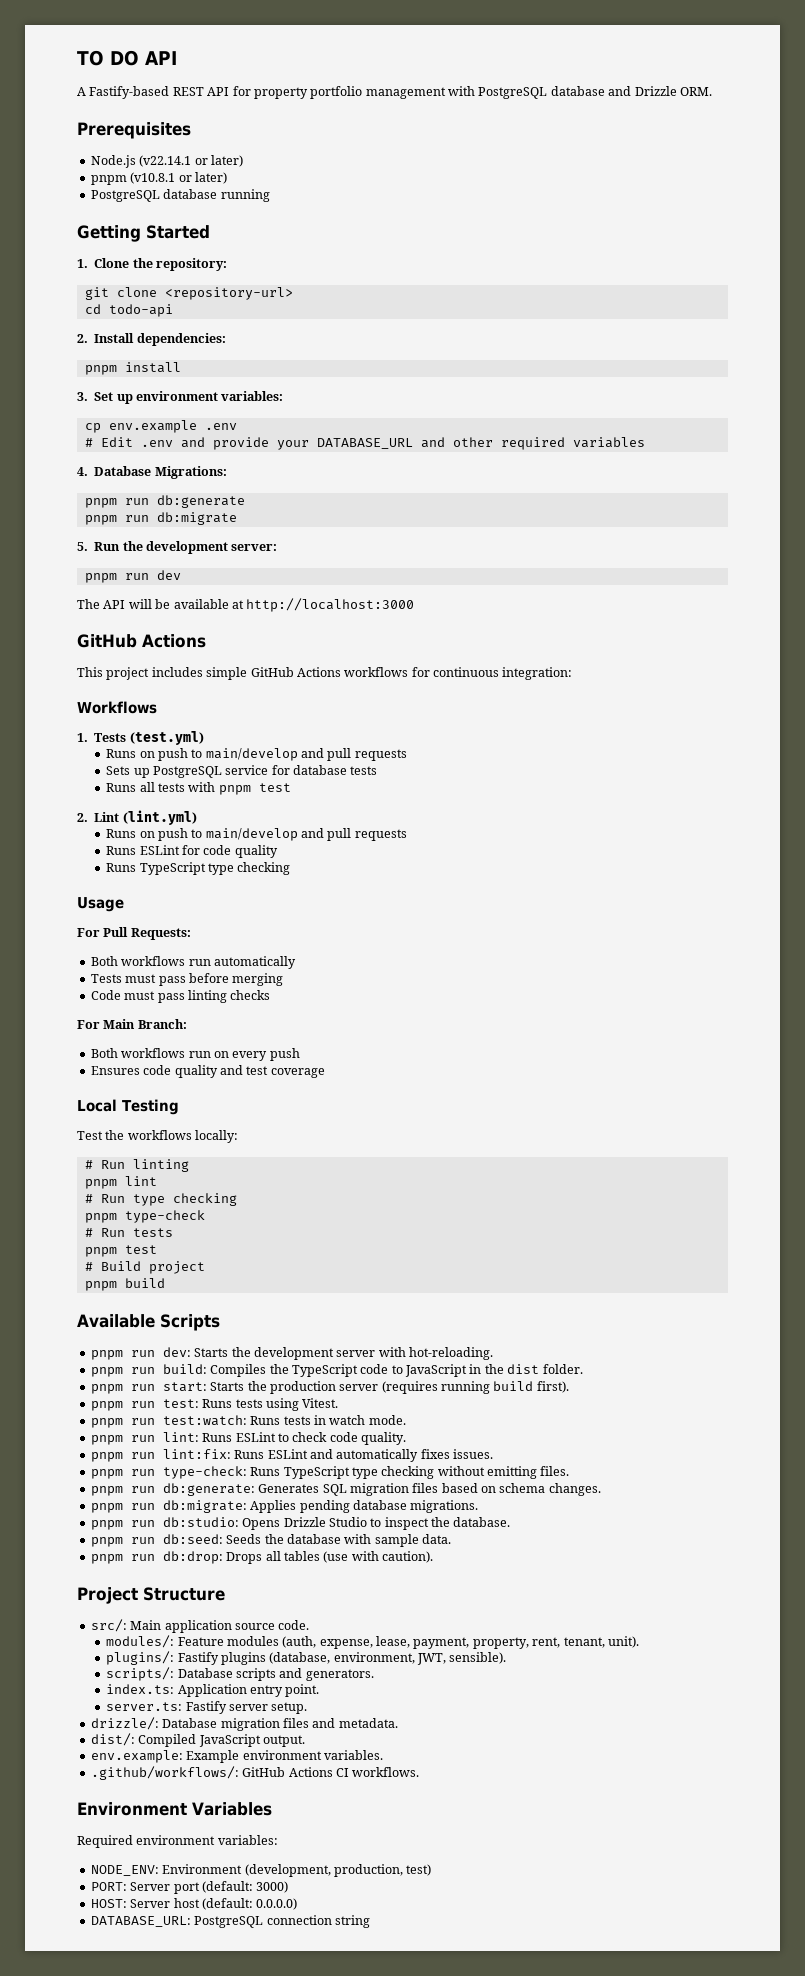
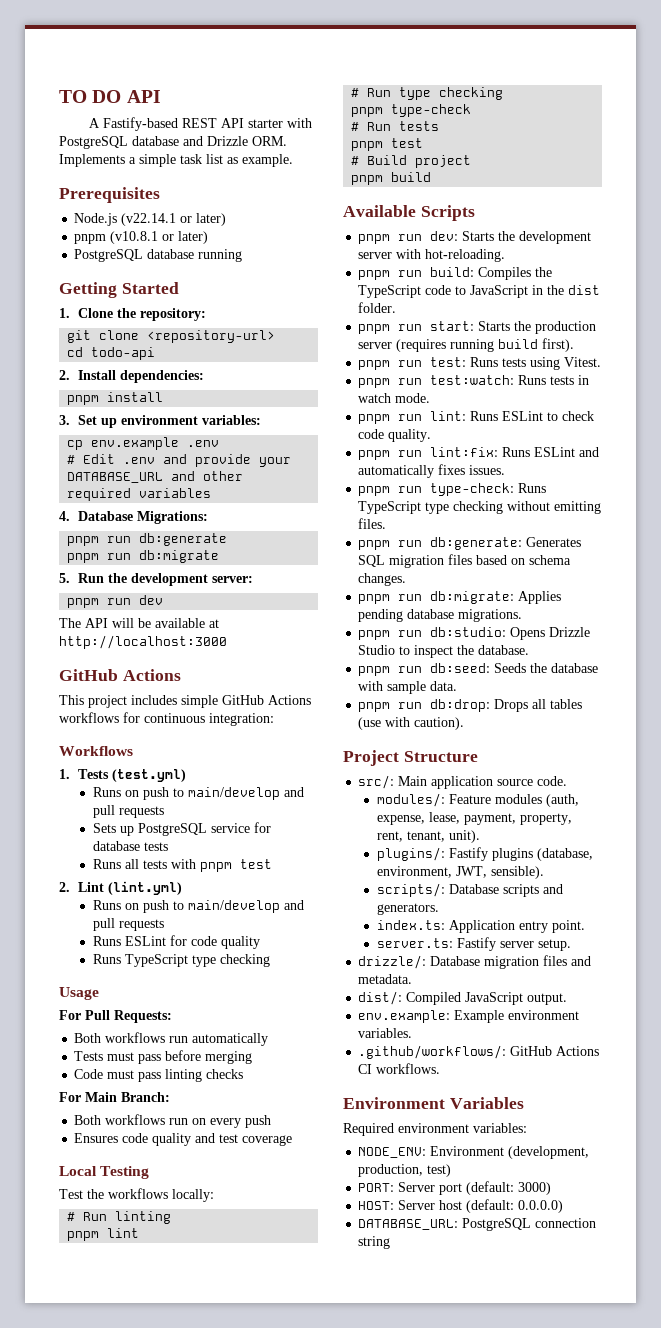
[232,86,446,99] for property portfolio management -> [248,119,284,128] starter
(712, 91) none -> [59,154,293,167] Implements a simple task list as example.

